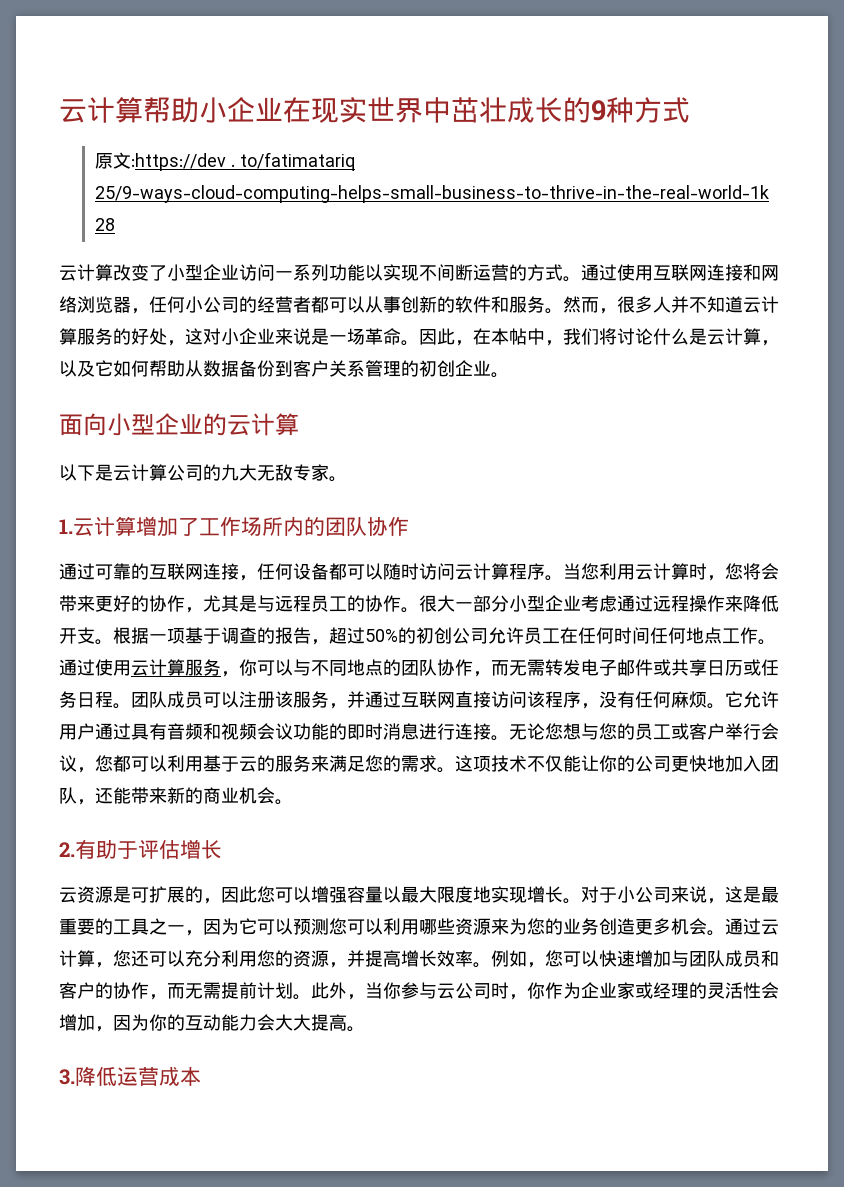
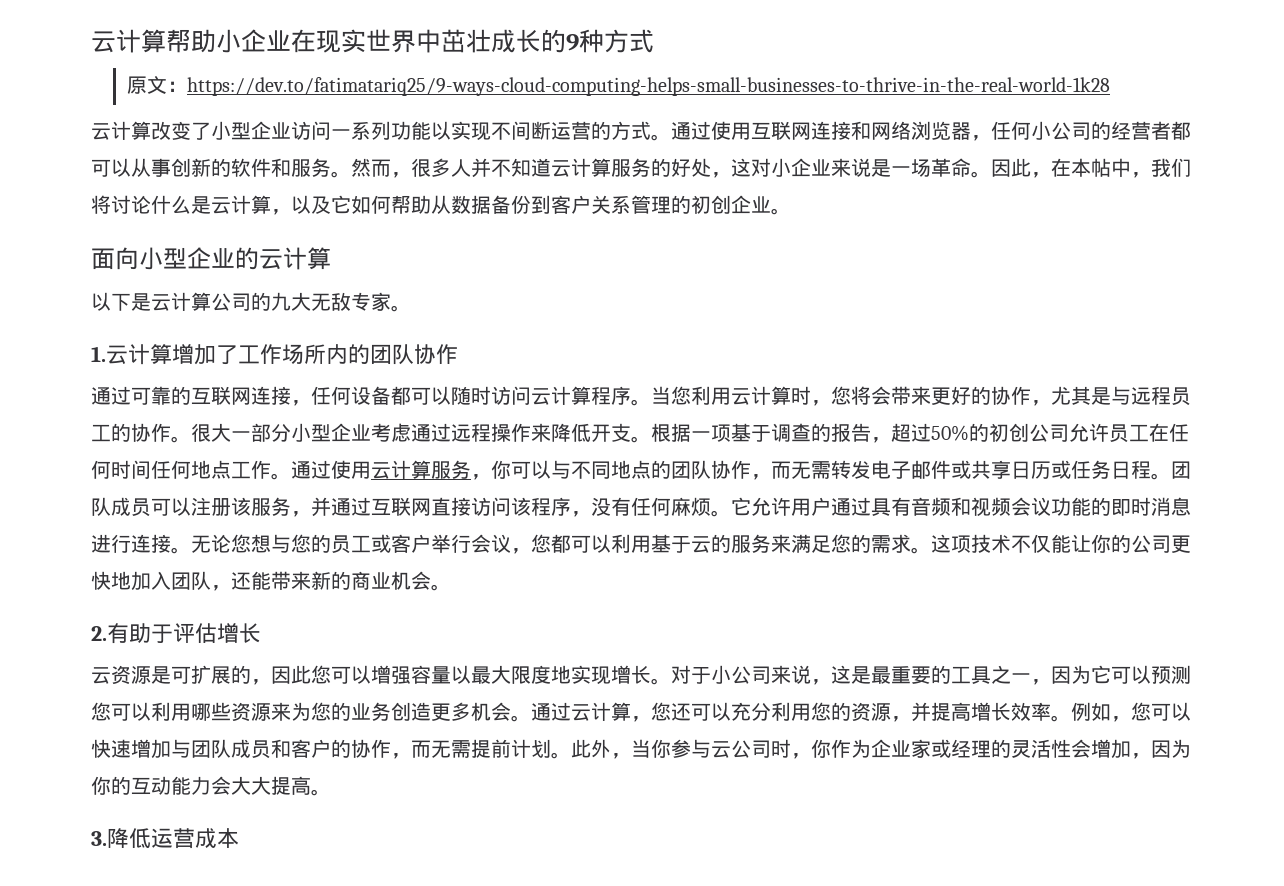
[130,152,355,171] [94,185,769,203] [94,218,115,231] :https://dev . to/fatimatariq 25/9-ways-cloud-computing-helps-small-business-to-thrive-in-the-real-world-1k 28 -> [166,77,1110,96] ：https://dev.to/fatimatariq25/9-ways-cloud-computing-helps-small-businesses-to-thrive-in-the-real-world-1k28

